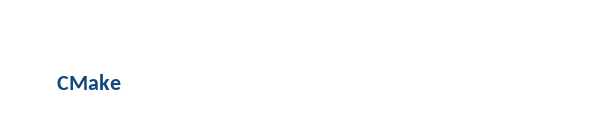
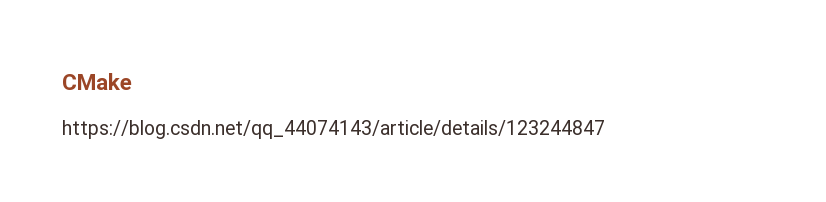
(121, 82) none -> [62,120,605,139] // https://blog.csdn.net/qq_44074143/article/details/123244847

